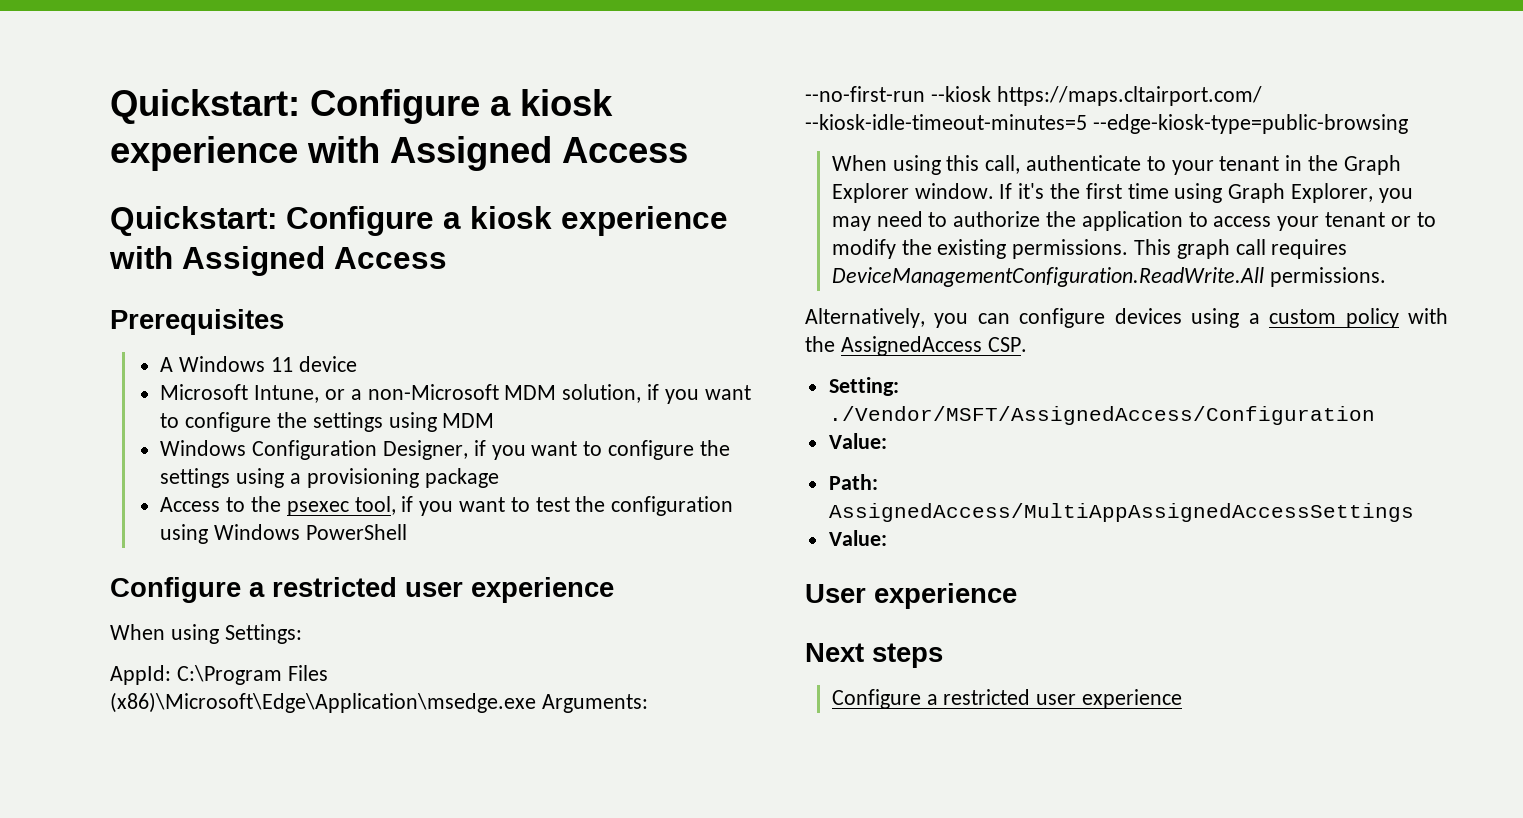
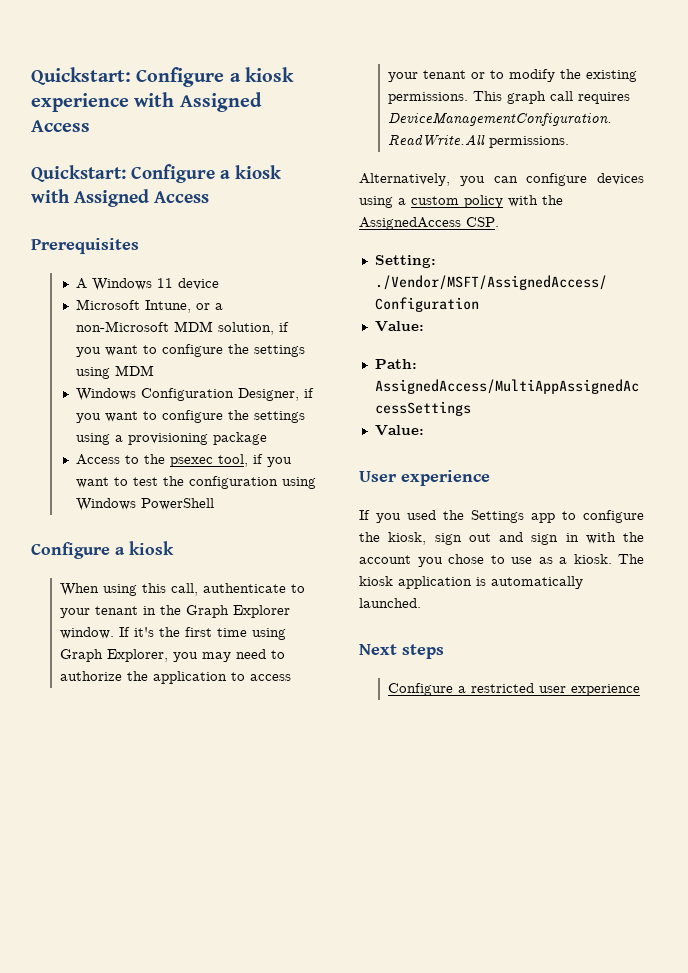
[561,206,728,236] experience -> (281, 172) none
[272,577,614,603] [110,624,302,644] [110,665,328,685] [110,692,648,713] [805,86,1262,106] [805,114,1408,134] restricted user experience // When using Settings: // AppId: C:\Program Files (x86)\Microsoft\Edge\Application\msedge.exe Arguments: --no-first-run --kiosk https://maps.cltairport.com/ --kiosk-idle-timeout-minutes=5 --edge-kiosk-type=public-browsing -> [129,541,174,555] kiosk
(1017, 596) none -> [359,510,644,523] [359,532,644,545] [359,554,644,567] [359,576,583,589] [359,598,421,608] // If you used the Settings app to configure the kiosk, sign out and sign in with the account you chose to use as a kiosk. The kiosk application is automatically launched.

